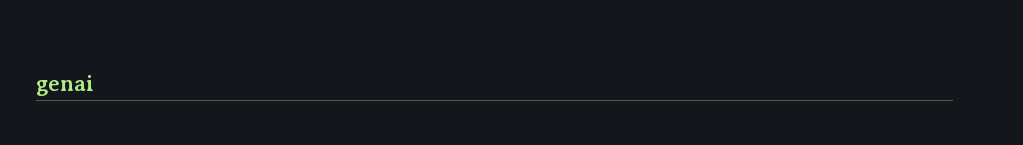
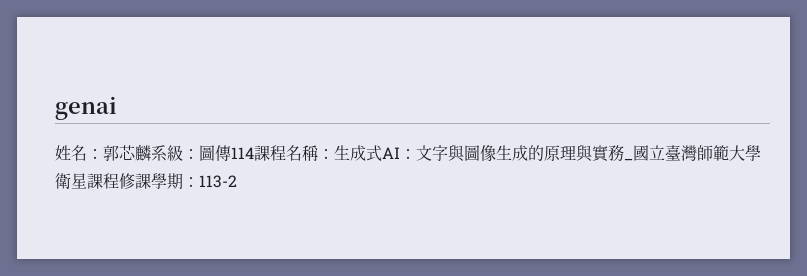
(94, 85) none -> [55,144,761,162] [55,173,237,189] // 姓名：郭芯麟系級：圖傳114課程名稱：生成式AI：文字與圖像生成的原理與實務_國立臺灣師範大學衛星課程修課學期：113-2

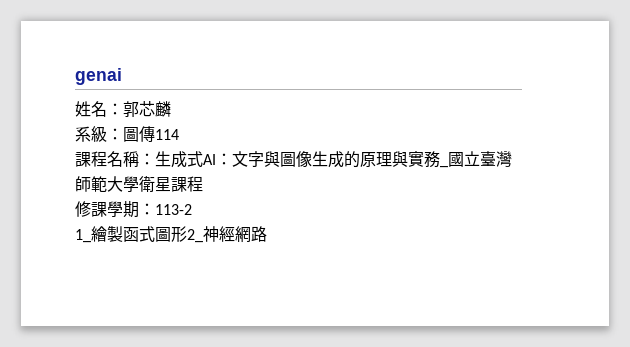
(151, 152) none -> (171, 109) //
(254, 153) none -> (179, 134) //
(119, 181) none -> (203, 184) //
(237, 181) none -> [75,226,267,243] // 1_繪製函式圖形2_神經網路

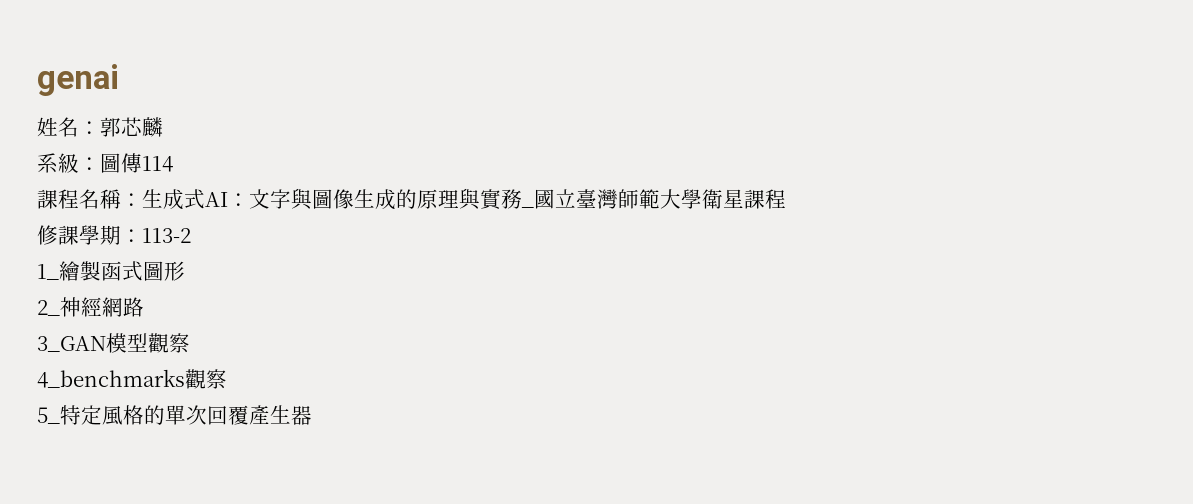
(187, 234) none -> (185, 271) //
(267, 234) none -> [37,333,190,353] [37,369,227,389] [37,405,312,425] // 3_GAN模型觀察 // 4_benchmarks觀察 // 5_特定風格的單次回覆產生器

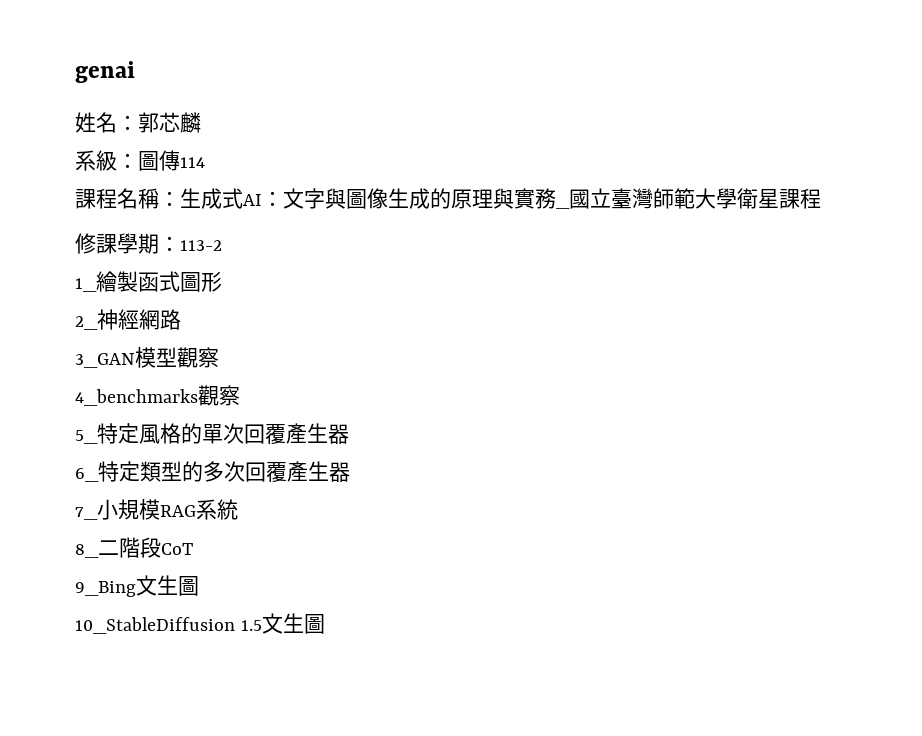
(312, 415) none -> [75,461,350,482] [75,499,238,520] [75,537,193,558] [75,575,199,597] [75,613,325,634] // 6_特定類型的多次回覆產生器 // 7_小規模RAG系統 // 8_二階段CoT // 9_Bing文生圖 // 10_StableDiffusion 1.5文生圖

